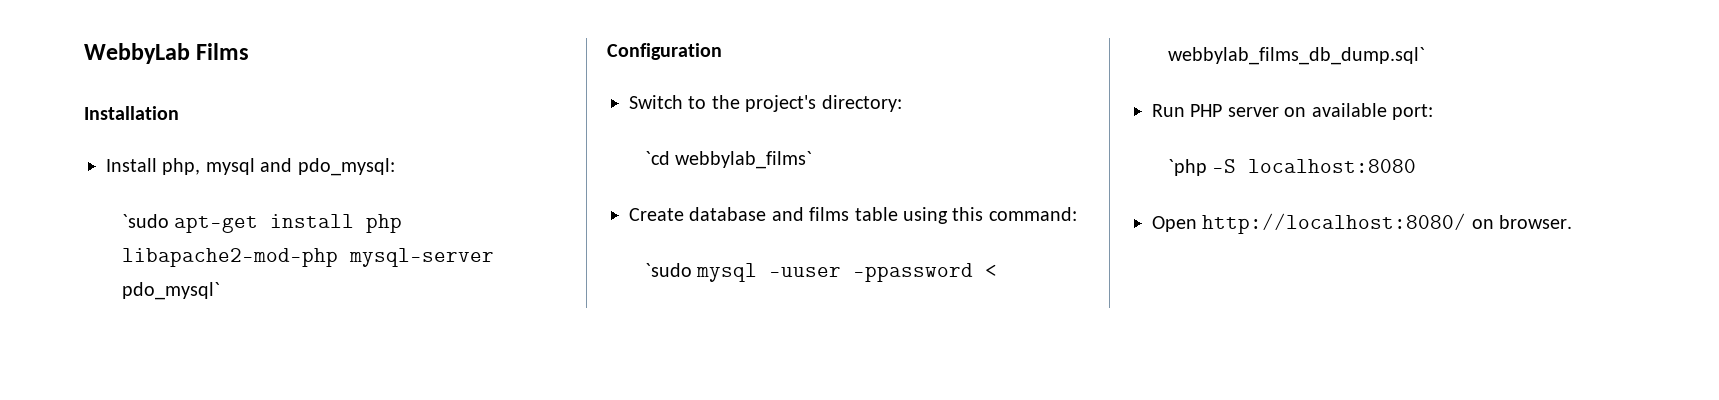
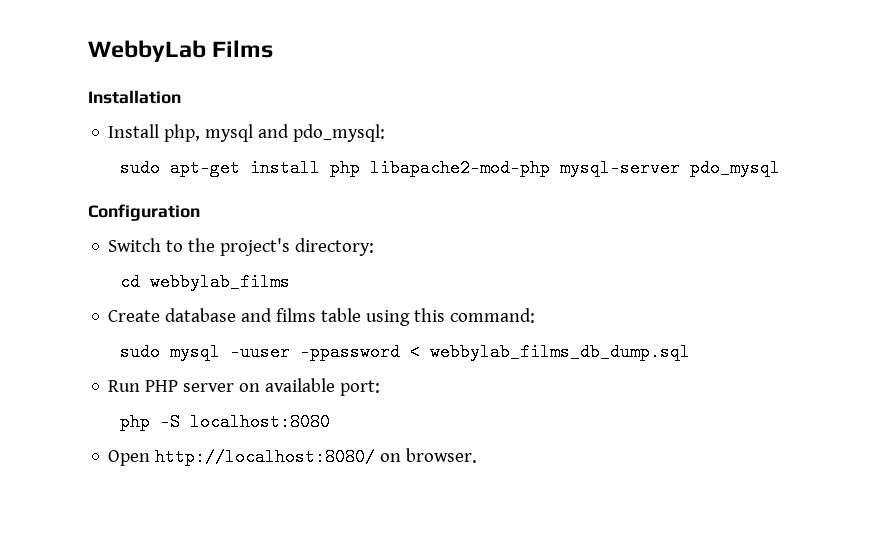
[121,214,169,228] `sudo -> [120,159,161,177] sudo
[121,282,220,300] pdo_mysql` -> [690,159,781,177] pdo_mysql
[644,151,812,169] `cd webbylab_films` -> [120,273,291,291] cd webbylab_films
[644,263,692,277] `sudo -> [120,343,161,361] sudo
[1167,47,1425,65] webbylab_films_db_dump.sql` -> [430,343,691,361] webbylab_films_db_dump.sql
[1167,159,1207,176] `php -> [120,413,151,431] php

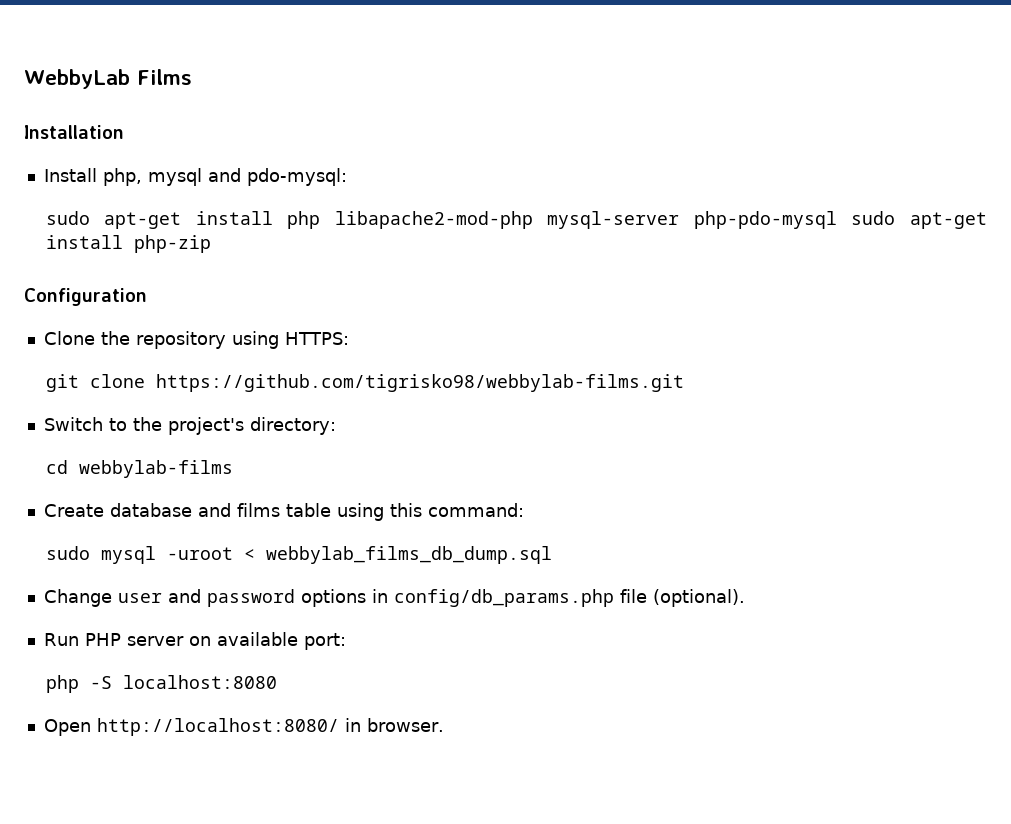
[293,124,386,142] pdo_mysql: -> [246,168,347,186] pdo-mysql:
[690,159,781,177] [88,204,200,221] pdo_mysql // Configuration -> [693,211,988,229] [45,235,211,253] [24,288,147,306] [43,331,349,349] [45,374,684,392] php-pdo-mysql sudo apt-get install php-zip // Configuration // Clone the repository using HTTPS: // git clone https://github.com/tigrisko98/webbylab-films.git
[150,273,291,291] webbylab_films -> [78,460,233,478] webbylab-films
[230,343,401,361] -uuser -ppassword -> [166,547,233,560] -uroot
(691, 352) none -> [43,589,745,607] // Change user and password options in config/db_params.php file (optional).
[380,453,402,462] on -> [344,718,361,732] in

